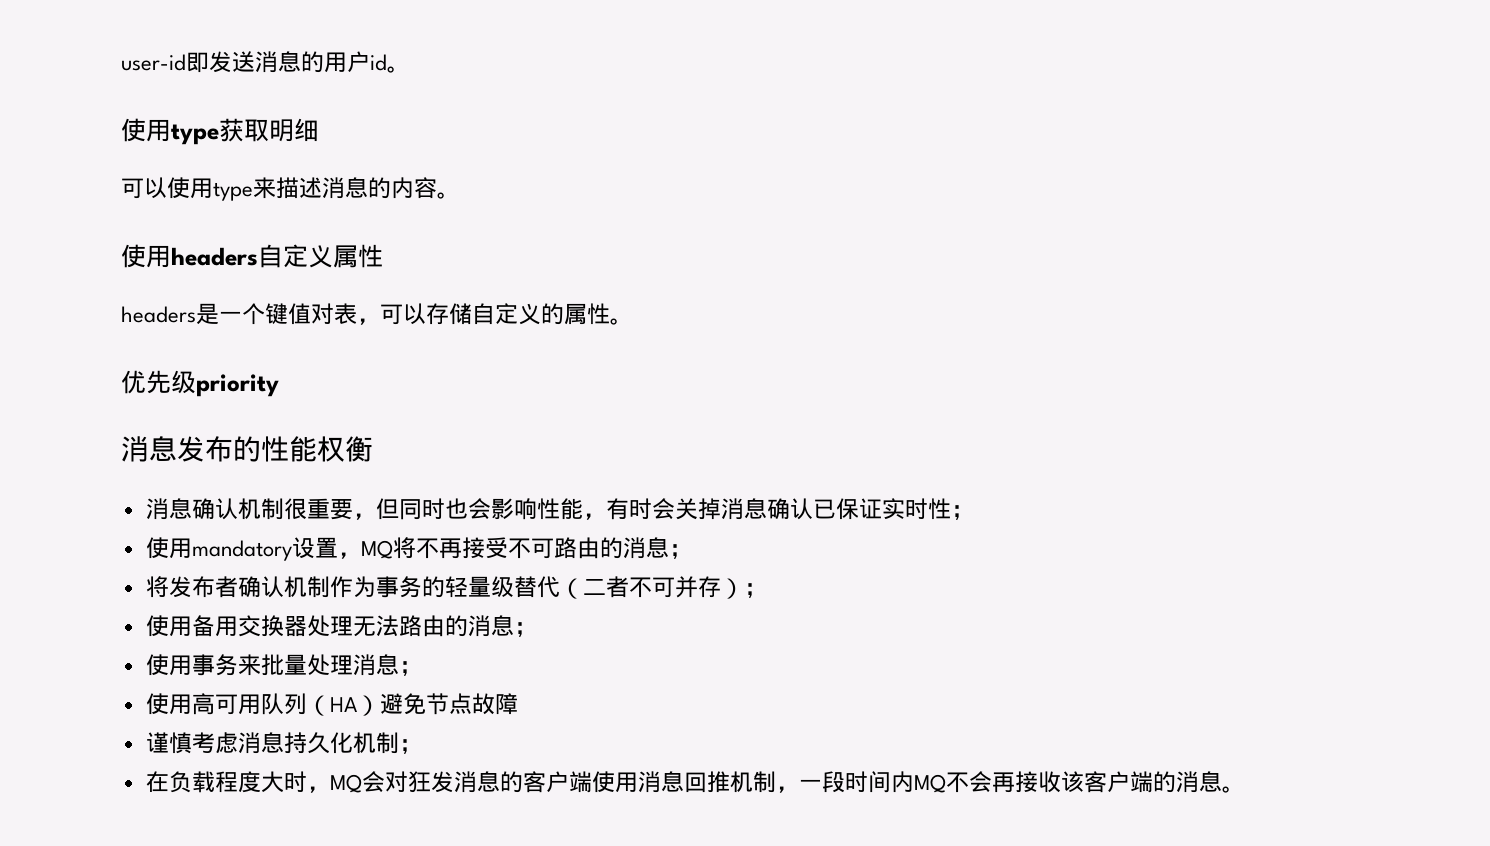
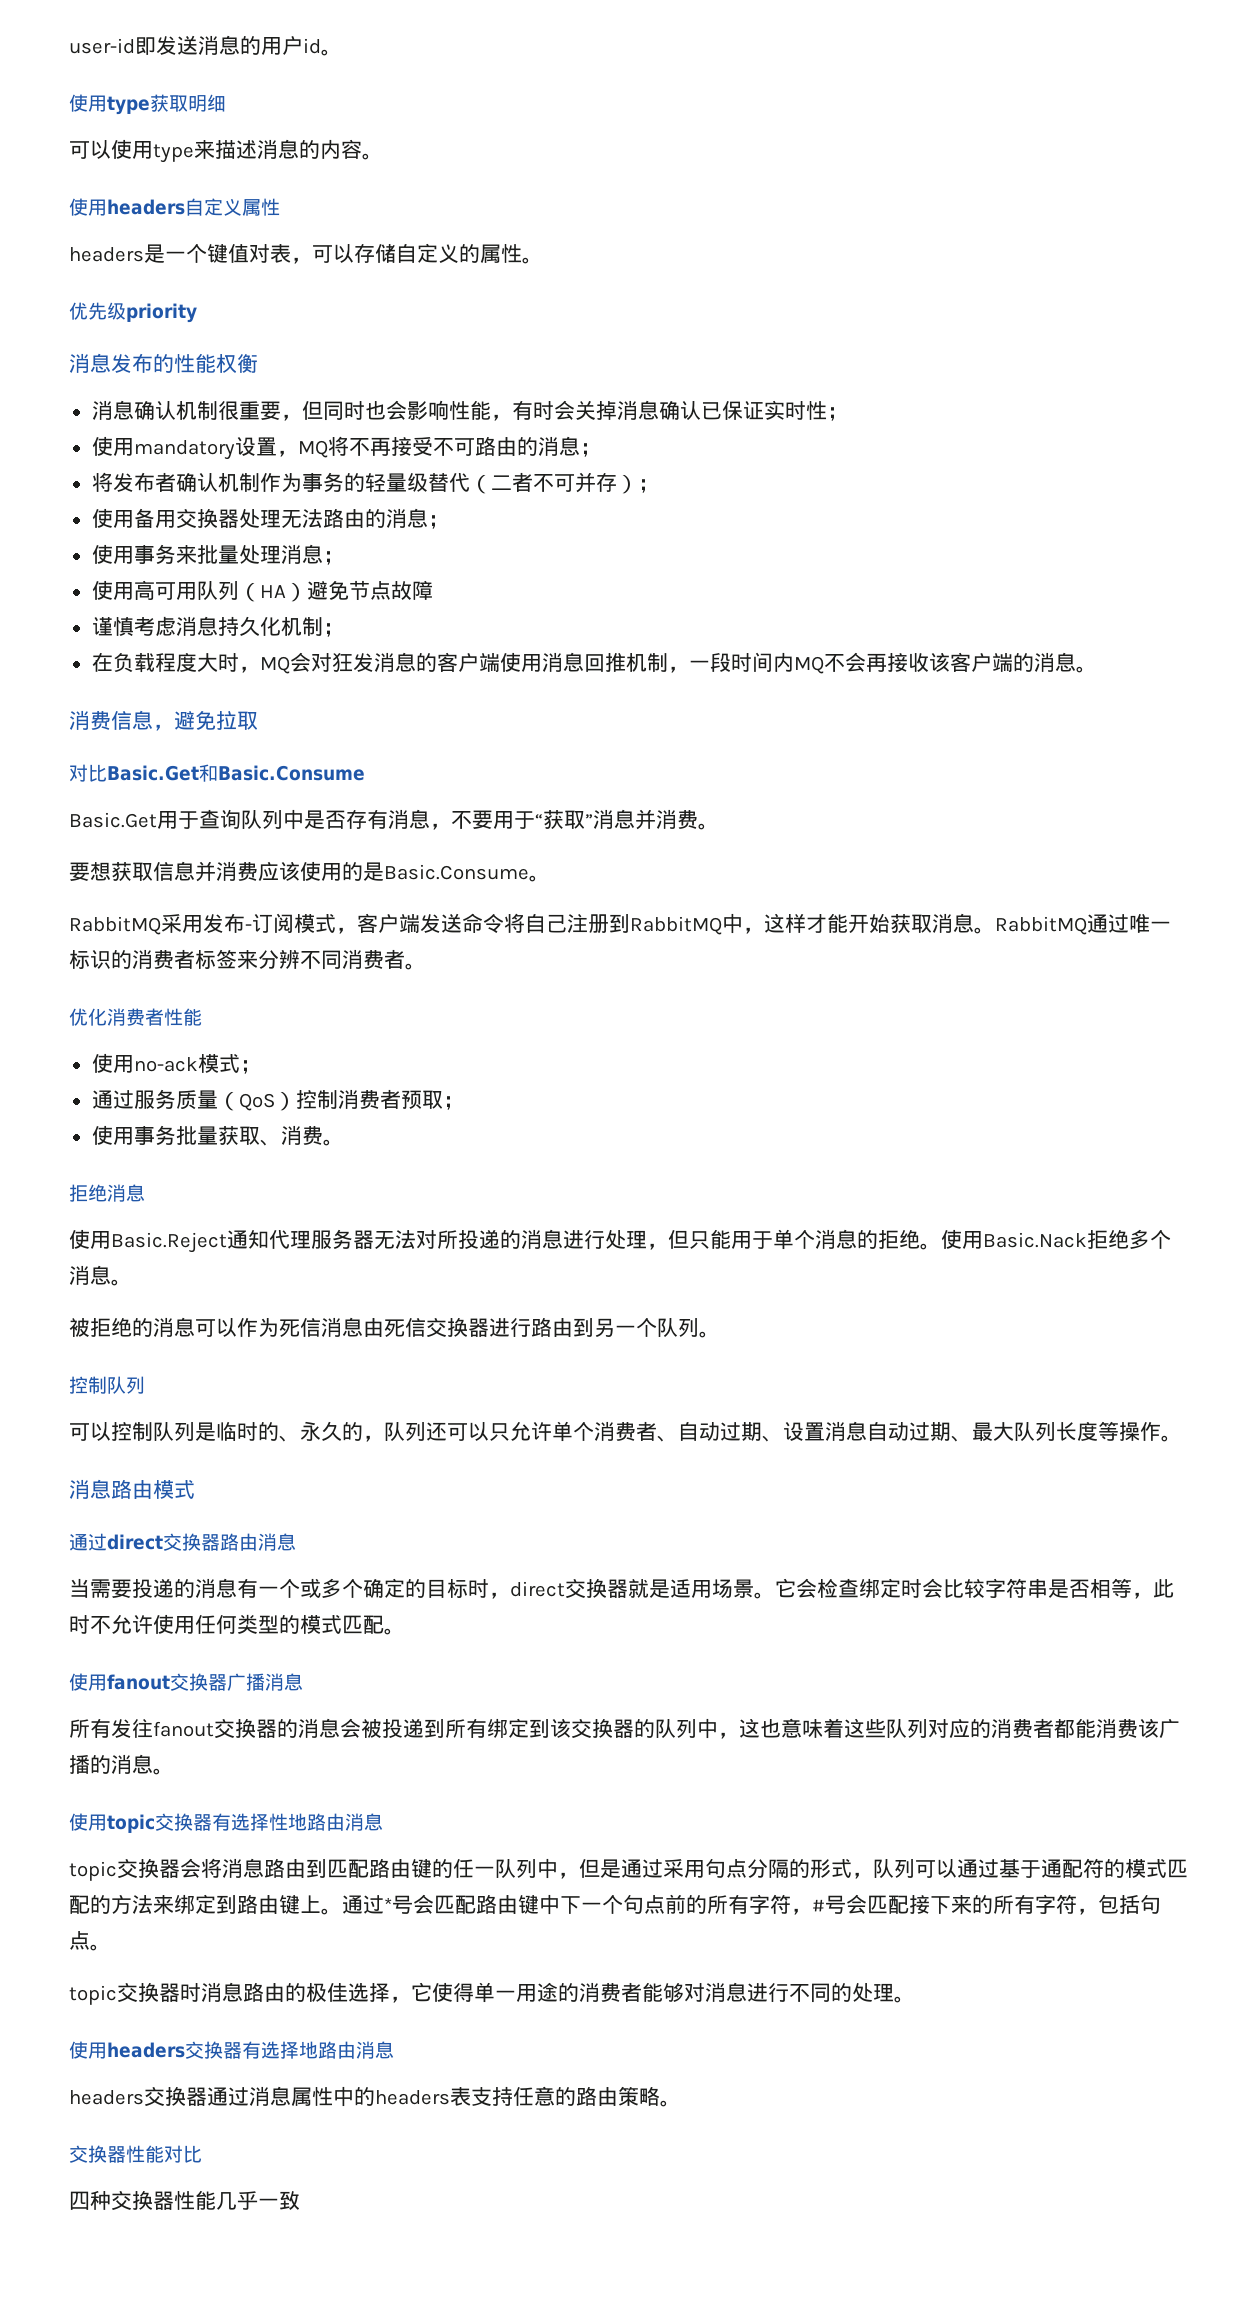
(1245, 789) none -> [69,710,258,731] [69,764,365,782] [69,809,719,830] [69,861,550,882] [69,913,1171,935] [69,949,426,970] [69,1008,202,1026] [91,1053,261,1074] [91,1089,464,1111] [91,1125,344,1146] [69,1184,145,1202] [69,1229,1171,1253] [69,1265,132,1286] [69,1317,720,1338] [69,1376,145,1394] [69,1421,1182,1442] [69,1479,195,1499] [69,1533,296,1551] [69,1578,1174,1599] [69,1614,405,1635] [69,1673,303,1691] [69,1718,1180,1739] [69,1754,174,1775] [69,1813,383,1833] [69,1858,1188,1881] [69,1894,1161,1915] [69,1931,111,1951] [69,1982,915,2005] [69,2041,394,2059] [69,2086,681,2107] [69,2145,202,2163] [69,2190,300,2211] // 消费信息，避免拉取 // 对比Basic.Get和Basic.Consume // Basic.Get用于查询队列中是否存有消息，不要用于“获取”消息并消费。 // 要想获取信息并消费应该使用的是Basic.Consume。 // RabbitMQ采用发布-订阅模式，客户端发送命令将自己注册到RabbitMQ中，这样才能开始获取消息。RabbitMQ通过唯一标识的消费者标签来分辨不同消费者。 // 优化消费者性能 // 使用no-ack模式； // 通过服务质量（QoS）控制消费者预取； // 使用事务批量获取、消费。 // 拒绝消息 // 使用Basic.Reject通知代理服务器无法对所投递的消息进行处理，但只能用于单个消息的拒绝。使用Basic.Nack拒绝多个消息。 // 被拒绝的消息可以作为死信消息由死信交换器进行路由到另一个队列。 // 控制队列 // 可以控制队列是临时的、永久的，队列还可以只允许单个消费者、自动过期、设置消息自动过期、最大队列长度等操作。 // 消息路由模式 // 通过direct交换器路由消息 // 当需要投递的消息有一个或多个确定的目标时，direct交换器就是适用场景。它会检查绑定时会比较字符串是否相等，此时不允许使用任何类型的模式匹配。 // 使用fanout交换器广播消息 // 所有发往fanout交换器的消息会被投递到所有绑定到该交换器的队列中，这也意味着这些队列对应的消费者都能消费该广播的消息。 // 使用topic交换器有选择性地路由消息 // topic交换器会将消息路由到匹配路由键的任一队列中，但是通过采用句点分隔的形式，队列可以通过基于通配符的模式匹配的方法来绑定到路由键上。通过*号会匹配路由键中下一个句点前的所有字符，#号会匹配接下来的所有字符，包括句点。 // topic交换器时消息路由的极佳选择，它使得单一用途的消费者能够对消息进行不同的处理。 // 使用headers交换器有选择地路由消息 // headers交换器通过消息属性中的headers表支持任意的路由策略。 // 交换器性能对比 // 四种交换器性能几乎一致

